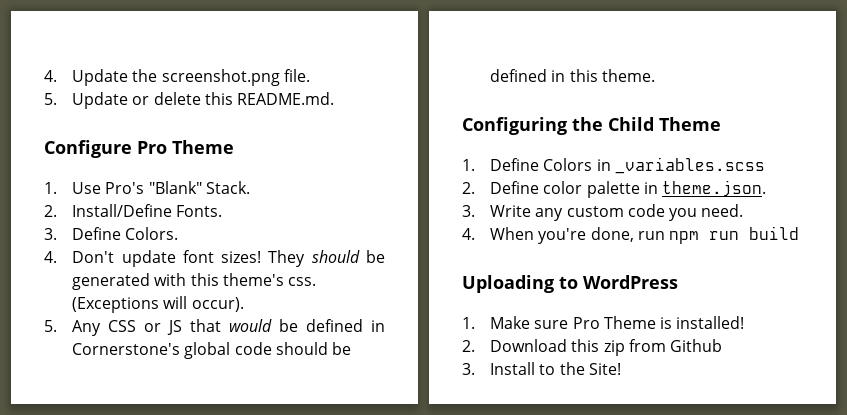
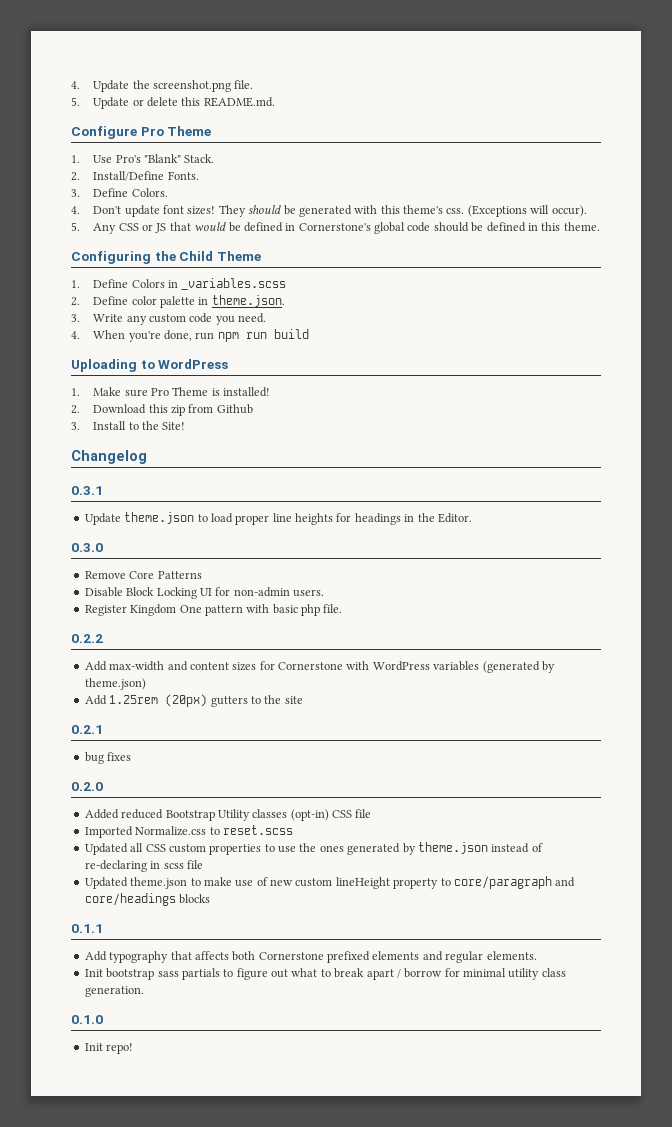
(621, 369) none -> [71,450,147,464] [71,486,103,495] [84,512,472,525] [71,543,103,552] [84,571,202,579] [84,587,324,599] [84,604,343,616] [71,634,103,643] [84,661,555,673] [84,678,146,690] [84,694,303,707] [71,725,103,734] [84,752,132,764] [71,782,103,791] [84,809,372,821] [84,825,293,838] [84,842,543,855] [84,860,203,872] [84,876,576,889] [84,893,211,906] [71,924,103,933] [84,951,537,963] [84,968,566,980] [84,986,144,997] [71,1015,103,1024] [84,1043,134,1054] // Changelog // 0.3.1 // Update theme.json to load proper line heights for headings in the Editor. // 0.3.0 // Remove Core Patterns // Disable Block Locking UI for non-admin users. // Register Kingdom One pattern with basic php file. // 0.2.2 // Add max-width and content sizes for Cornerstone with WordPress variables (generated by theme.json) // Add 1.25rem (20px) gutters to the site // 0.2.1 // bug fixes // 0.2.0 // Added reduced Bootstrap Utility classes (opt-in) CSS file // Imported Normalize.css to reset.scss // Updated all CSS custom properties to use the ones generated by theme.json instead of re-declaring in scss file // Updated theme.json to make use of new custom lineHeight property to core/paragraph and core/headings blocks // 0.1.1 // Add typography that affects both Cornerstone prefixed elements and regular elements. // Init bootstrap sass partials to figure out what to break apart / borrow for minimal utility class generation. // 0.1.0 // Init repo!

